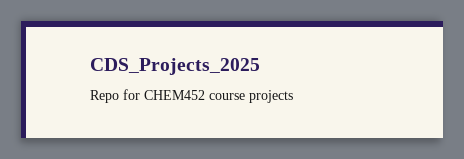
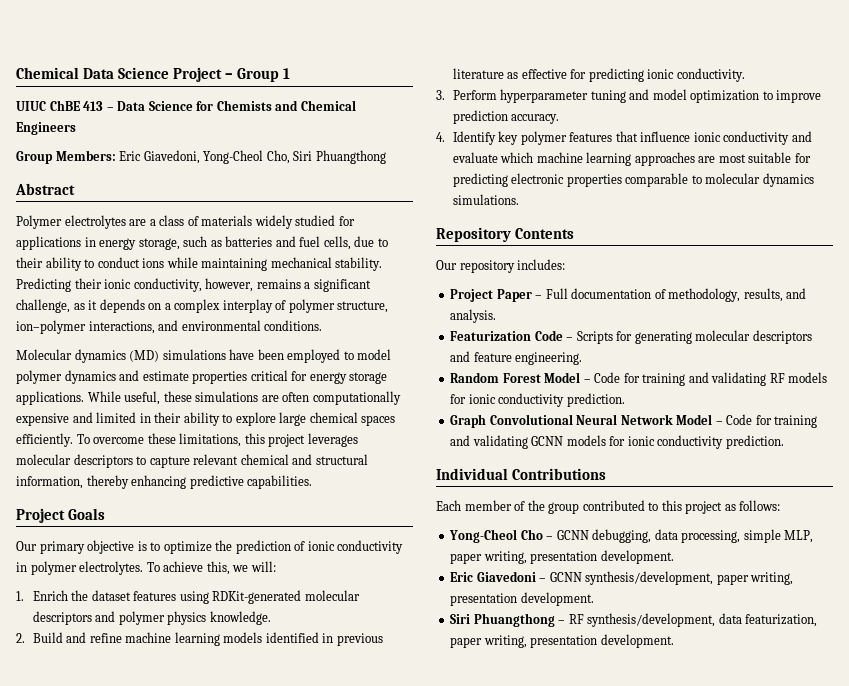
[90,58,260,75] [90,89,293,103] CDS_Projects_2025 // Repo for CHEM452 course projects -> [16,67,291,82] [16,100,356,111] [16,122,76,135] [16,150,386,164] [15,183,75,195] [16,215,355,229] [16,236,388,250] [16,257,383,271] [16,278,371,292] [16,299,389,313] [16,320,323,334] [16,349,392,363] [16,370,388,384] [16,391,401,405] [16,412,396,426] [16,433,358,447] [16,454,368,468] [16,475,313,489] [16,508,105,523] [16,540,404,554] [16,561,276,575] [16,590,360,604] [32,611,271,625] [16,632,383,646] [452,68,745,82] [436,89,822,103] [452,110,560,124] [436,131,812,145] [452,152,811,166] [452,173,814,187] [452,194,519,205] [436,227,574,242] [436,259,566,273] [450,288,807,302] [450,309,497,323] [450,330,812,344] [450,351,583,365] [450,372,828,386] [450,393,625,407] [450,414,818,428] [450,435,784,449] [436,468,606,480] [436,500,781,514] [449,529,814,543] [450,550,674,564] [450,571,794,585] [450,592,594,606] [450,613,818,627] [450,634,674,648] Chemical Data Science Project – Group 1 // UIUC ChBE 413 – Data Science for Chemists and Chemical Engineers // Group Members: Eric Giavedoni, Yong-Cheol Cho, Siri Phuangthong // Abstract // Polymer electrolytes are a class of materials widely studied for applications in energy storage, such as batteries and fuel cells, due to their ability to conduct ions while maintaining mechanical stability. Predicting their ionic conductivity, however, remains a significant challenge, as it depends on a complex interplay of polymer structure, ion–polymer interactions, and environmental conditions. // Molecular dynamics (MD) simulations have been employed to model polymer dynamics and estimate properties critical for energy storage applications. While useful, these simulations are often computationally expensive and limited in their ability to explore large chemical spaces efficiently. To overcome these limitations, this project leverages molecular descriptors to capture relevant chemical and structural information, thereby enhancing predictive capabilities. // Project Goals // Our primary objective is to optimize the prediction of ionic conductivity in polymer electrolytes. To achieve this, we will: // 1. Enrich the dataset features using RDKit-generated molecular descriptors and polymer physics knowledge. // 2. Build and refine machine learning models identified in previous literature as effective for predicting ionic conductivity. // 3. Perform hyperparameter tuning and model optimization to improve prediction accuracy. // 4. Identify key polymer features that influence ionic conductivity and evaluate which machine learning approaches are most suitable for predicting electronic properties comparable to molecular dynamics simulations. // Repository Contents // Our repository includes: // Project Paper – Full documentation of methodology, results, and analysis. // Featurization Code – Scripts for generating molecular descriptors and feature engineering. // Random Forest Model – Code for training and validating RF models for ionic conductivity prediction. // Graph Convolutional Neural Network Model – Code for training and validating GCNN models for ionic conductivity prediction. // Individual Contributions // Each member of the group contributed to this project as follows: // Yong-Cheol Cho – GCNN debugging, data processing, simple MLP, paper writing, presentation development. // Eric Giavedoni – GCNN synthesis/development, paper writing, presentation development. // Siri Phuangthong – RF synthesis/development, data featurization, paper writing, presentation development.

